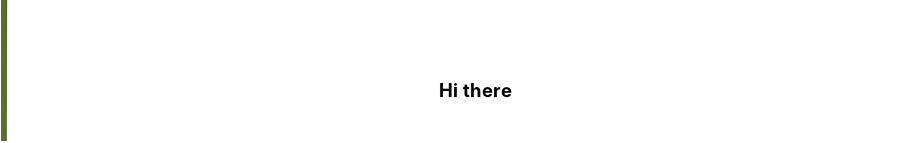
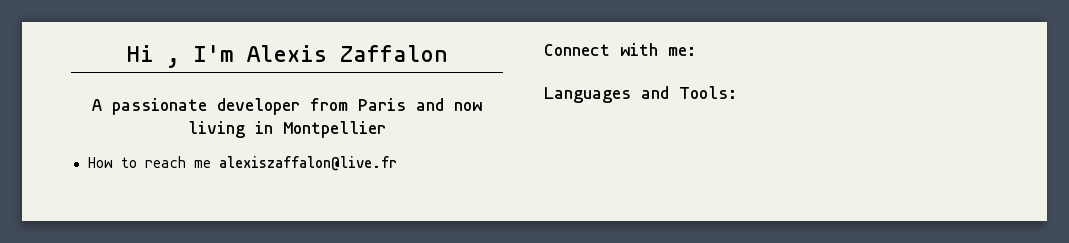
[461,83,512,98] there -> [166,45,448,68] [92,98,482,115] [188,121,386,138] [87,156,397,171] [544,43,696,56] [544,86,737,103] , I'm Alexis Zaffalon // A passionate developer from Paris and now living in Montpellier // How to reach me alexiszaffalon@live.fr // Connect with me: // Languages and Tools:

